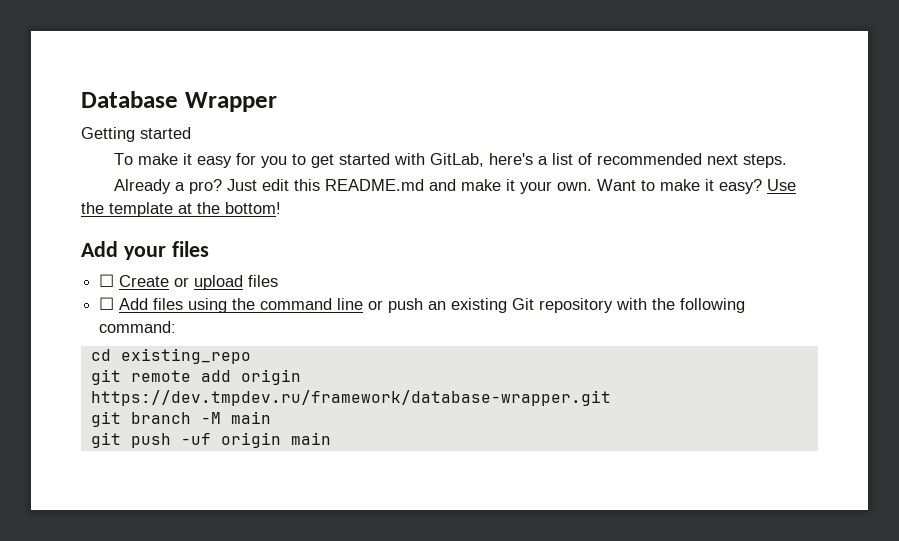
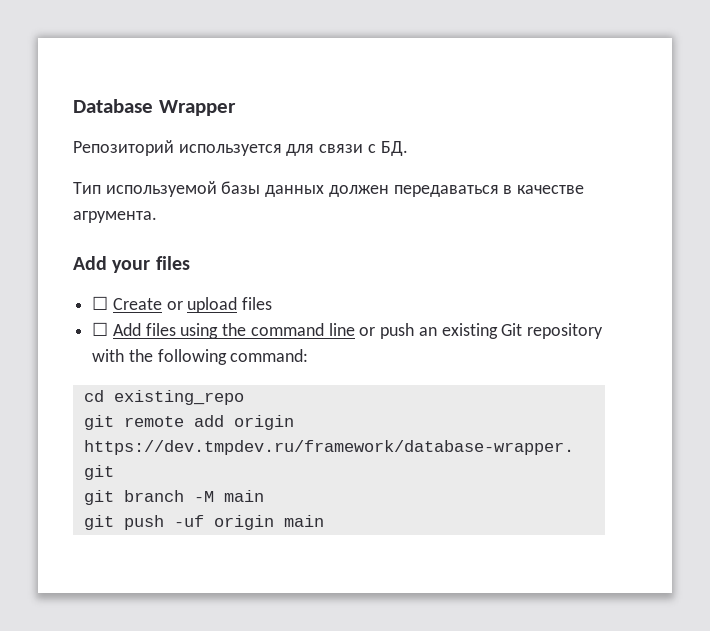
[81,127,191,142] [114,153,788,168] [114,179,797,194] [81,202,281,217] Getting started // To make it easy for you to get started with GitLab, here's a list of recommended next steps. // Already a pro? Just edit this README.md and make it your own. Want to make it easy? Use the template at the bottom! -> [73,140,408,156] [73,181,585,197] [73,211,157,223] Репозиторий используется для связи с БД. // Тип используемой базы данных должен передаваться в качестве агрумента.

